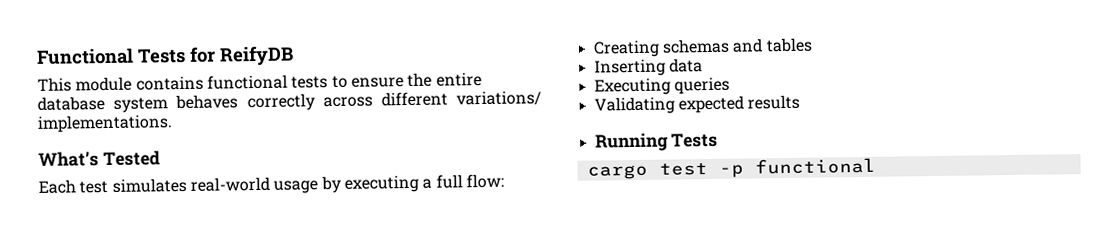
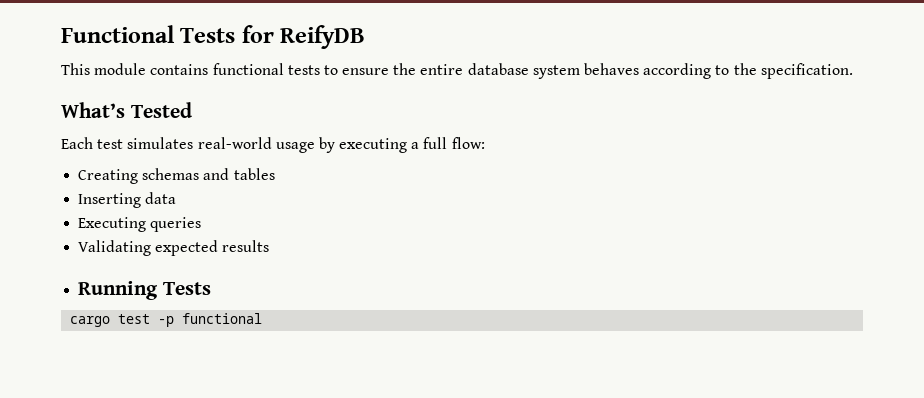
[246,90,543,112] [37,114,173,133] correctly across different variations/ implementations. -> [643,63,853,79] according to the specification.

